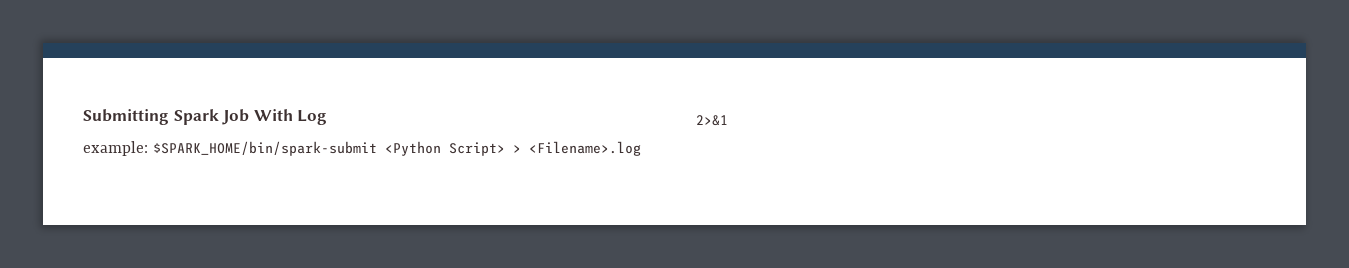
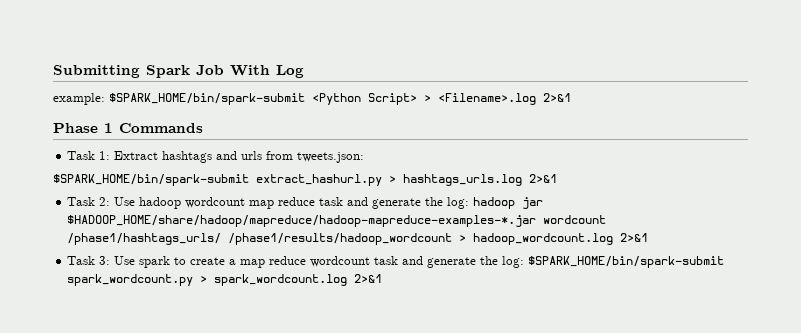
(728, 120) none -> [53,123,203,133] [67,151,365,163] [53,174,557,186] [67,197,544,209] [67,215,607,227] [67,233,649,245] [67,256,725,268] [67,274,383,286] // Phase 1 Commands // Task 1: Extract hashtags and urls from tweets.json: // $SPARK_HOME/bin/spark-submit extract_hashurl.py > hashtags_urls.log 2>&1 // Task 2: Use hadoop wordcount map reduce task and generate the log: hadoop jar $HADOOP_HOME/share/hadoop/mapreduce/hadoop-mapreduce-examples-*.jar wordcount /phase1/hashtags_urls/ /phase1/results/hadoop_wordcount > hadoop_wordcount.log 2>&1 // Task 3: Use spark to create a map reduce wordcount task and generate the log: $SPARK_HOME/bin/spark-submit spark_wordcount.py > spark_wordcount.log 2>&1

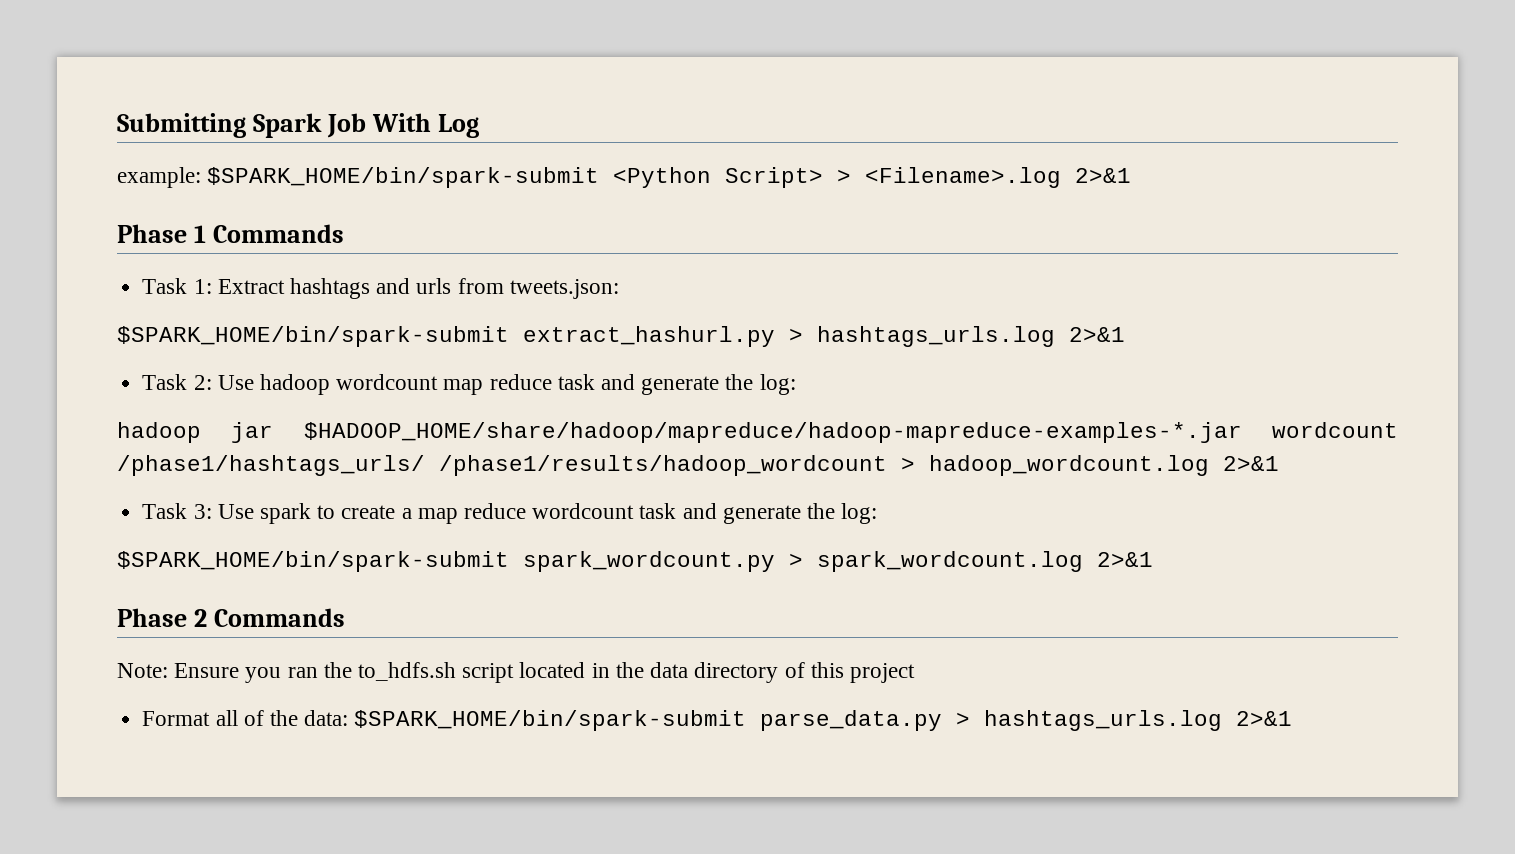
(470, 203) none -> (796, 384) //
(525, 262) none -> (878, 513) //
(383, 278) none -> [117,608,345,627] [117,662,915,683] [142,710,1293,731] // Phase 2 Commands // Note: Ensure you ran the to_hdfs.sh script located in the data directory of this project // Format all of the data: $SPARK_HOME/bin/spark-submit parse_data.py > hashtags_urls.log 2>&1

